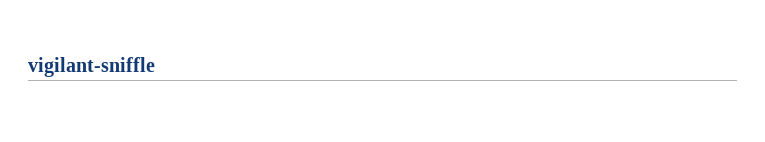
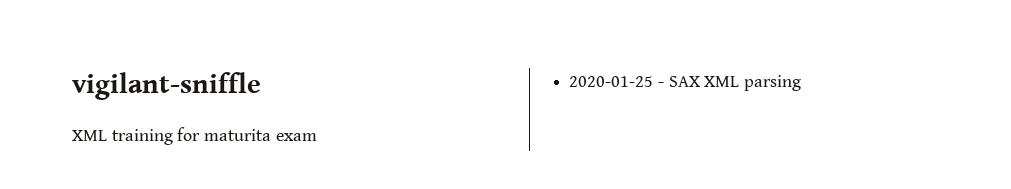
(155, 67) none -> [72,127,317,145] [569,75,802,91] // XML training for maturita exam // 2020-01-25 - SAX XML parsing

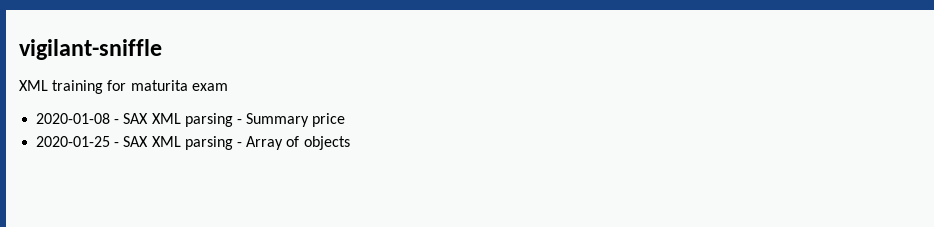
(317, 137) none -> [36,113,346,127] // 2020-01-08 - SAX XML parsing - Summary price
(802, 83) none -> [236,136,350,150] - Array of objects

